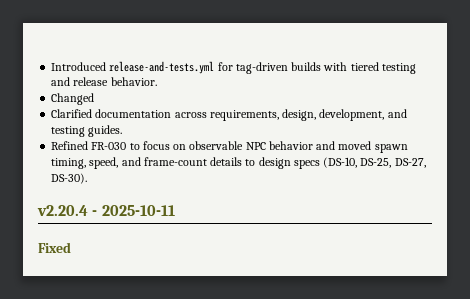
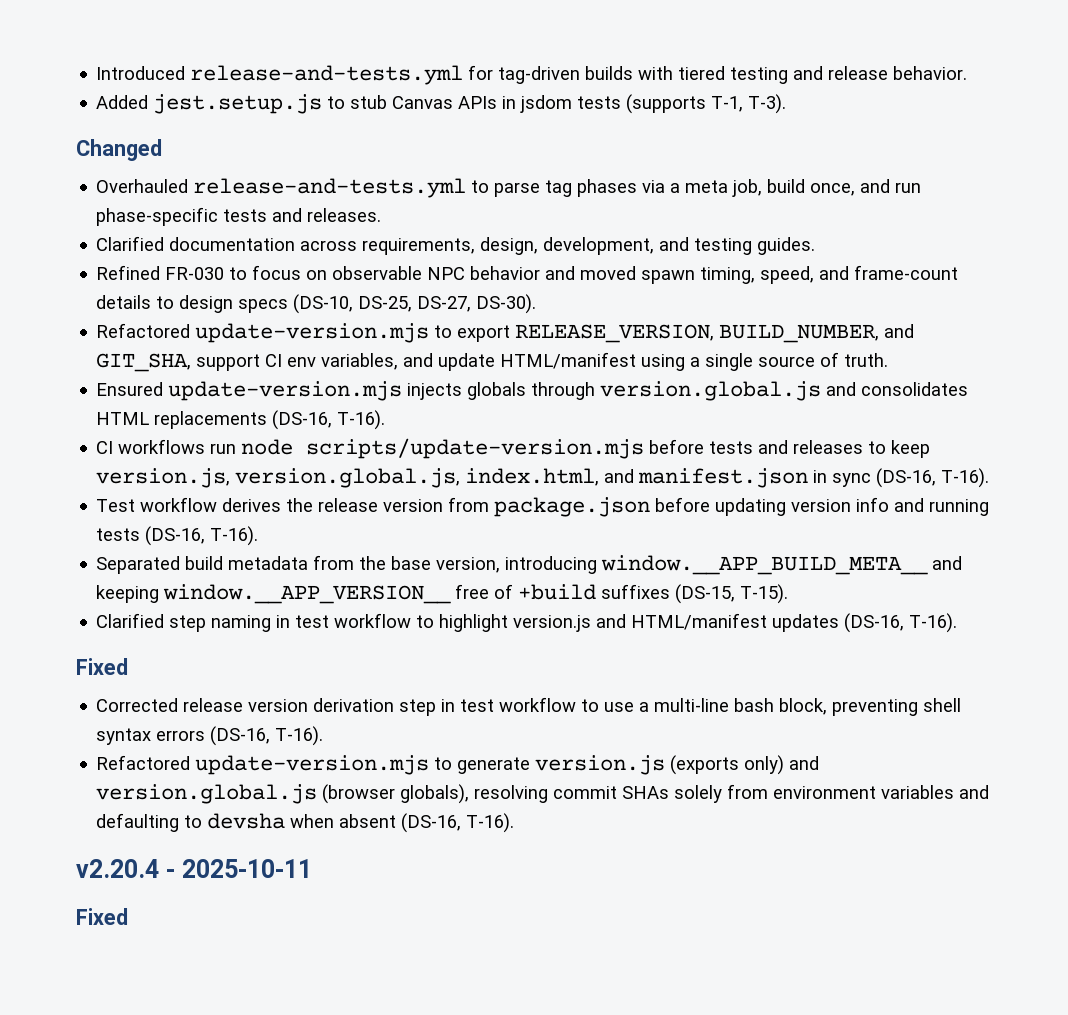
[51,93,95,105] Changed -> [96,94,787,114] [76,139,162,161] [96,178,922,198] [96,207,382,226] Added jest.setup.js to stub Canvas APIs in jsdom tests (supports T-1, T-3). // Changed // Overhauled release-and-tests.yml to parse tag phases via a meta job, build once, and run phase-specific tests and releases.
(88, 178) none -> [96,323,915,343] [96,352,889,372] [96,381,969,401] [96,410,386,430] [96,438,931,459] [96,468,990,488] [96,497,990,517] [96,526,259,546] [96,555,963,575] [96,584,789,604] [96,613,958,633] [76,658,128,675] [96,697,962,716] [96,726,324,746] [96,755,820,775] [96,784,990,804] [96,813,515,833] // Refactored update-version.mjs to export RELEASE_VERSION, BUILD_NUMBER, and GIT_SHA, support CI env variables, and update HTML/manifest using a single source of truth. // Ensured update-version.mjs injects globals through version.global.js and consolidates HTML replacements (DS-16, T-16). // CI workflows run node scripts/update-version.mjs before tests and releases to keep version.js, version.global.js, index.html, and manifest.json in sync (DS-16, T-16). // Test workflow derives the release version from package.json before updating version info and running tests (DS-16, T-16). // Separated build metadata from the base version, introducing window.__APP_BUILD_META__ and keeping window.__APP_VERSION__ free of +build suffixes (DS-15, T-15). // Clarified step naming in test workflow to highlight version.js and HTML/manifest updates (DS-16, T-16). // Fixed // Corrected release version derivation step in test workflow to use a multi-line bash block, preventing shell syntax errors (DS-16, T-16). // Refactored update-version.mjs to generate version.js (exports only) and version.global.js (browser globals), resolving commit SHAs solely from environment variables and defaulting to devsha when absent (DS-16, T-16).

